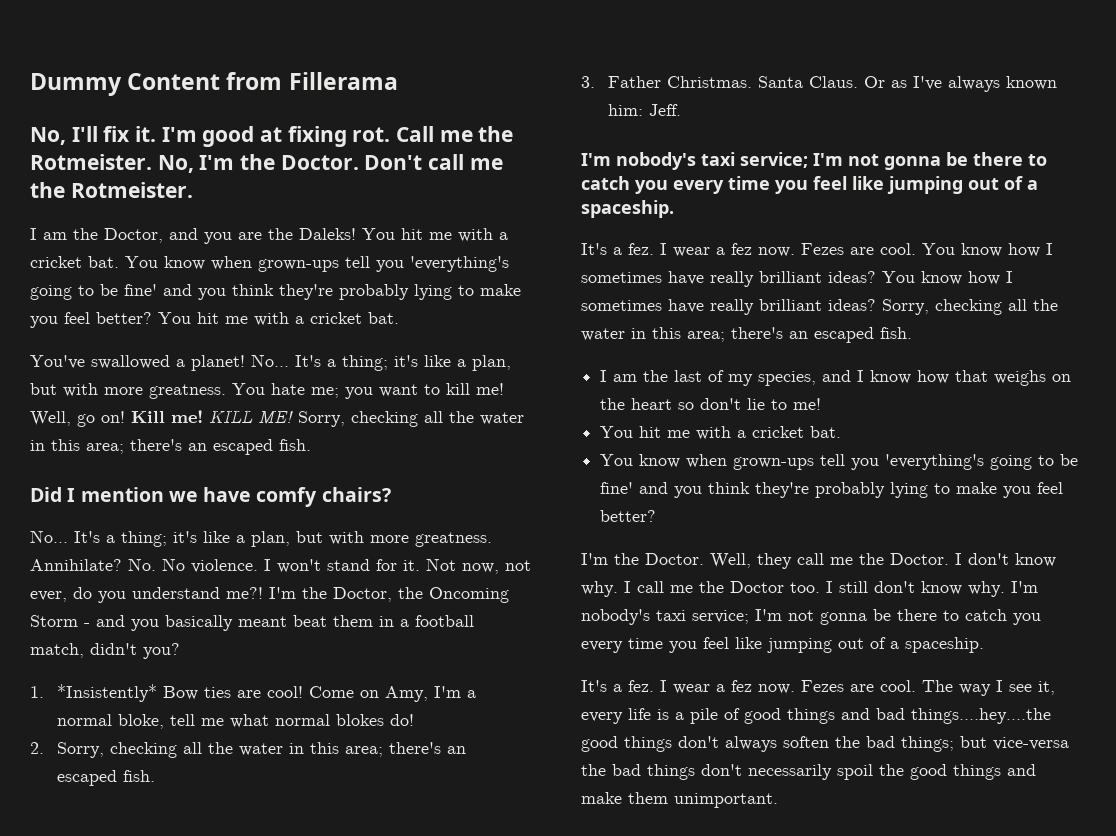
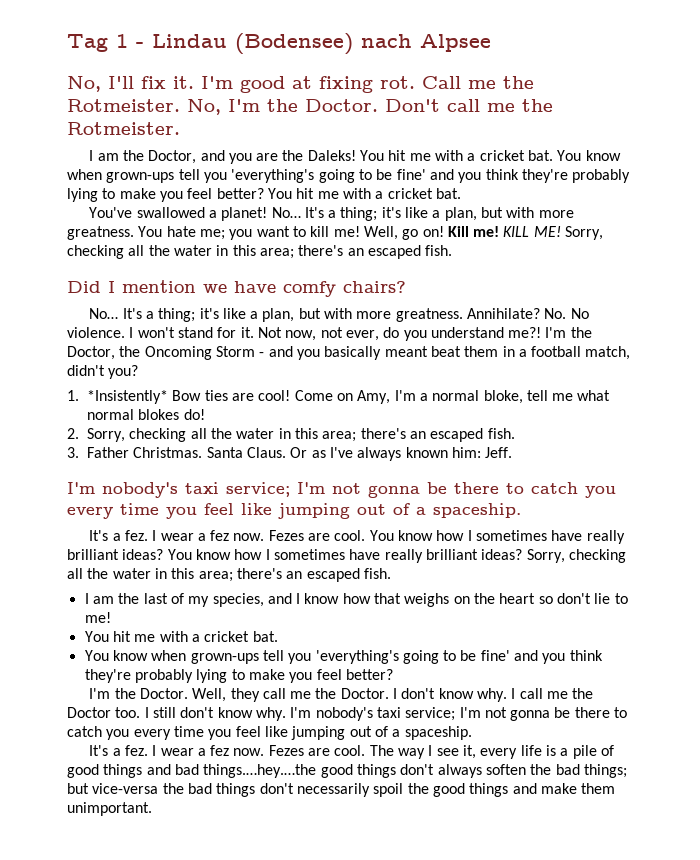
[30,72,398,96] Dummy Content from Fillerama -> [67,33,491,55] Tag 1 - Lindau (Bodensee) nach Alpsee

